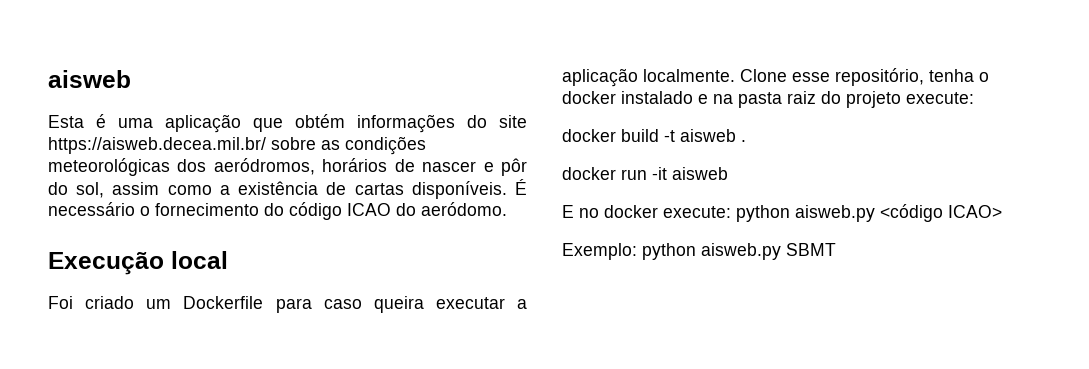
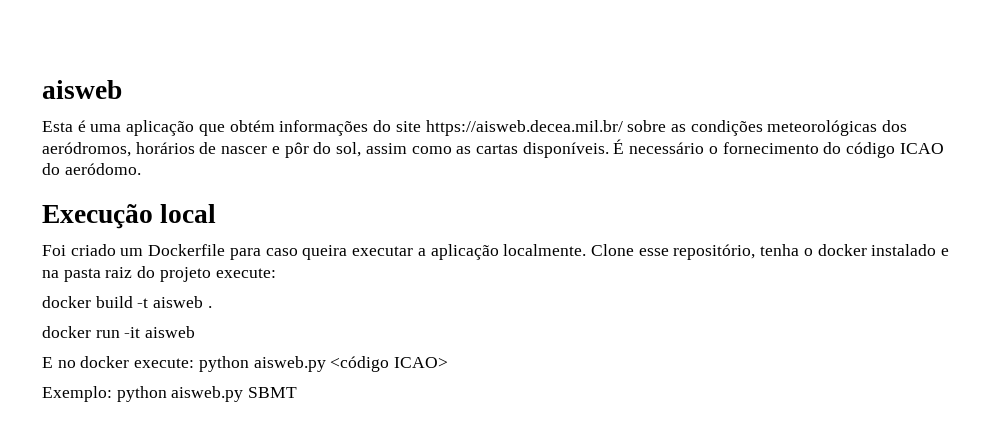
[219,181,347,195] a existência de -> [456,146,472,154] as

